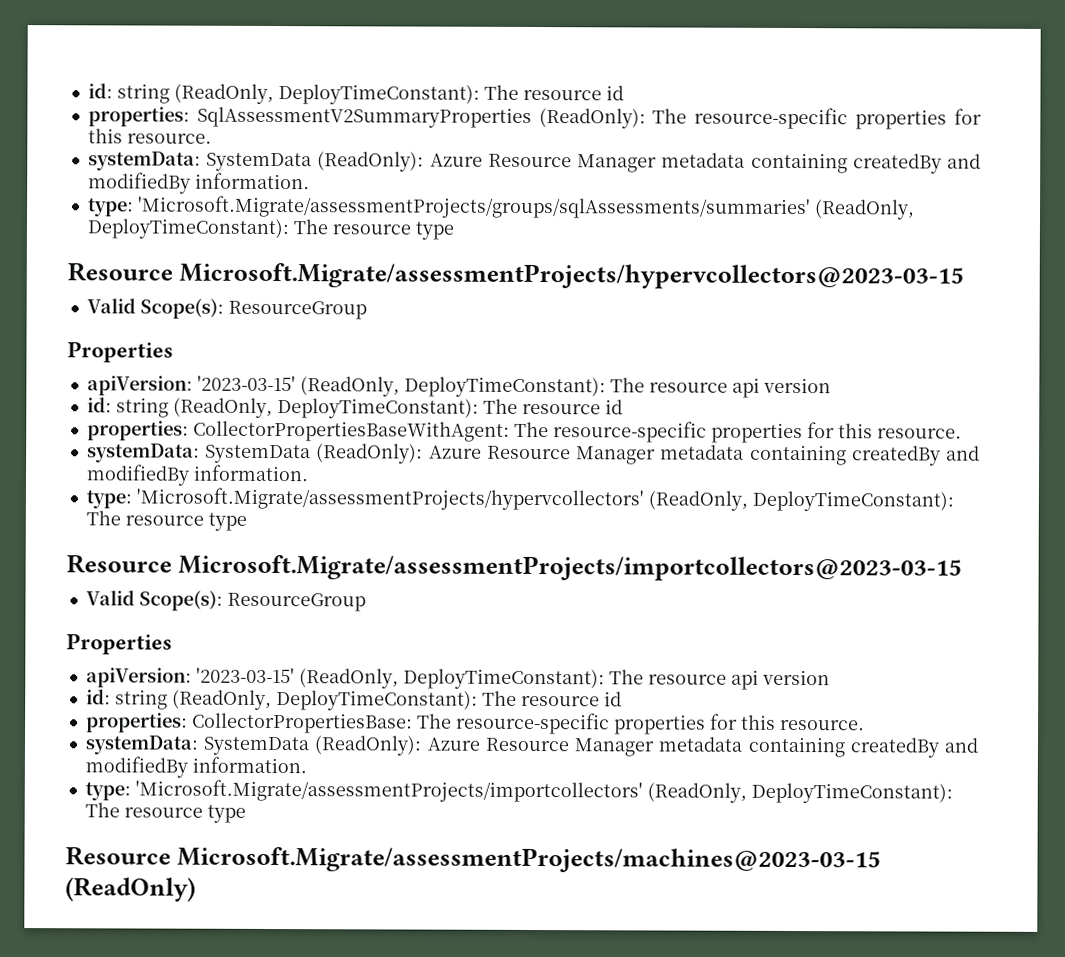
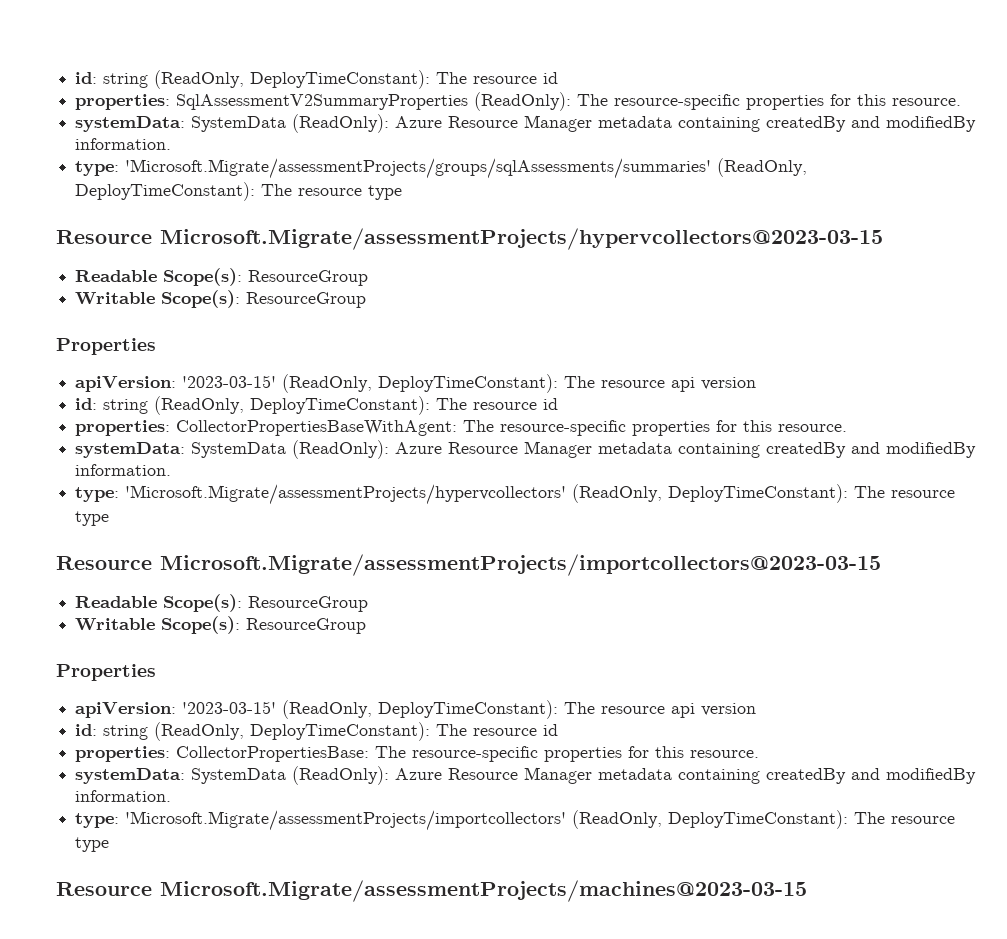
[86,298,136,314] Valid -> [75,268,369,286] [75,292,156,305] Readable Scope(s): ResourceGroup // Writable
[85,590,135,606] Valid -> [75,594,369,612] [75,618,156,631] Readable Scope(s): ResourceGroup // Writable
[65,877,196,902] (ReadOnly) -> (807, 891) none

